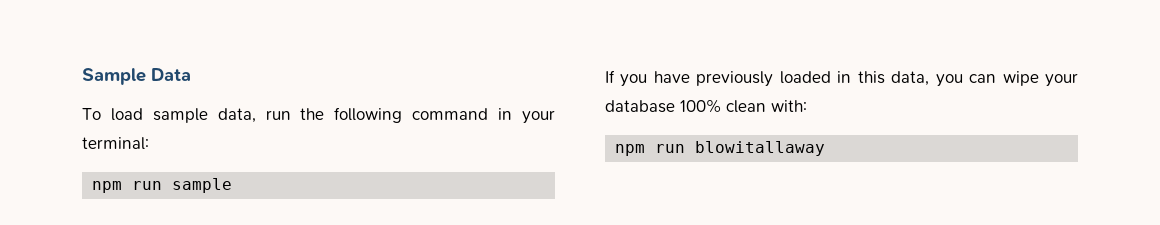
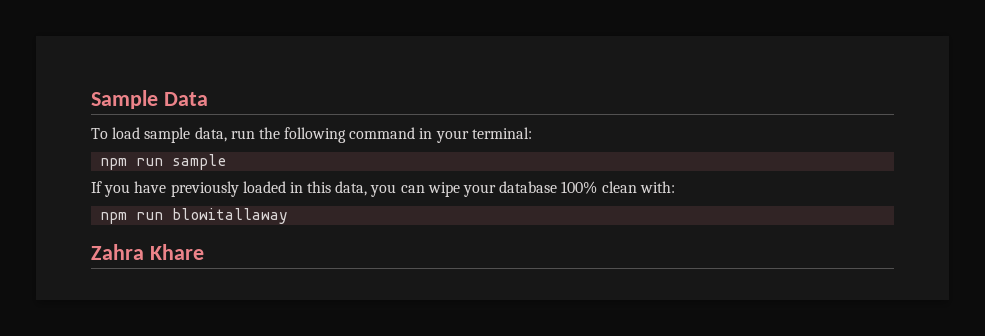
(826, 148) none -> [91,244,204,260] // Zahra Khare

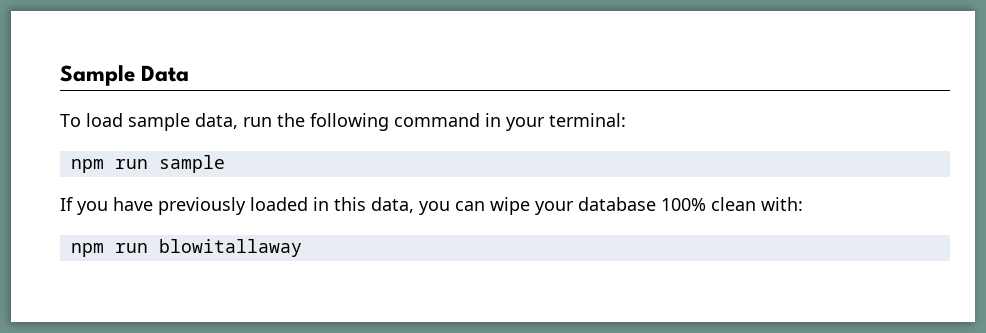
[91,244,204,260] // Zahra Khare -> (302, 248) none

